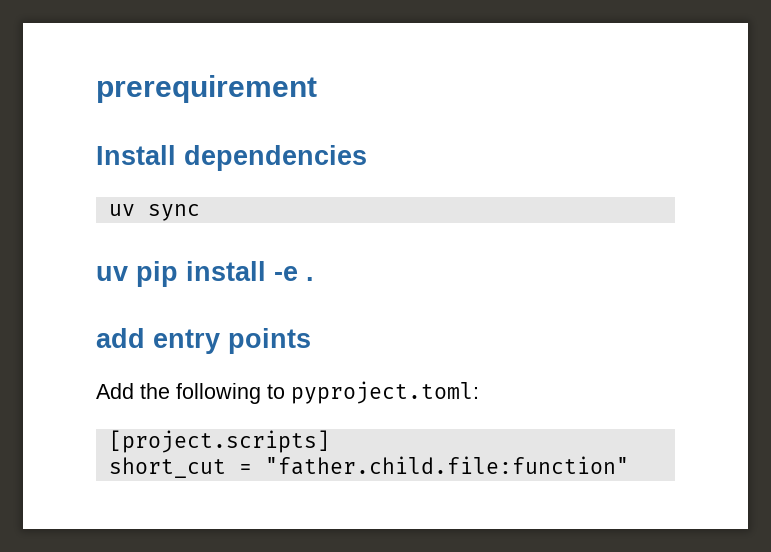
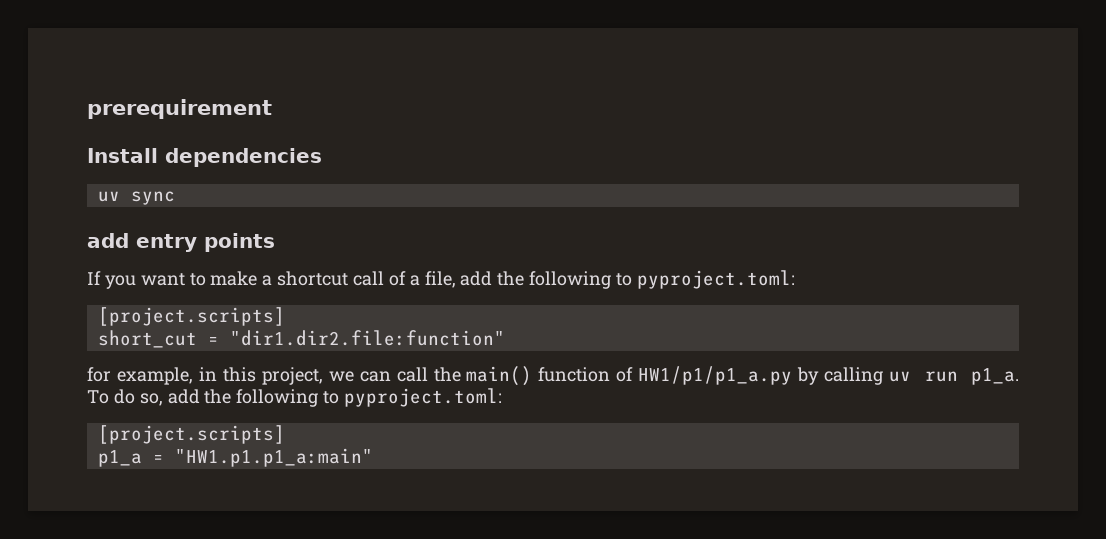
[96,261,314,287] [96,328,311,354] [96,383,134,399] uv pip install -e . // add entry points // Add -> [87,233,275,252] [87,271,493,289] add entry points // If you want to make a shortcut call of a file, add
[264,456,629,475] "father.child.file:function" -> [229,330,505,346] [87,366,1019,386] [87,388,503,407] [97,425,285,444] [97,448,373,467] "dir1.dir2.file:function" // for example, in this project, we can call the main() function of HW1/p1/p1_a.py by calling uv run p1_a. To do so, add the following to pyproject.toml: // [project.scripts] // p1_a = "HW1.p1.p1_a:main"

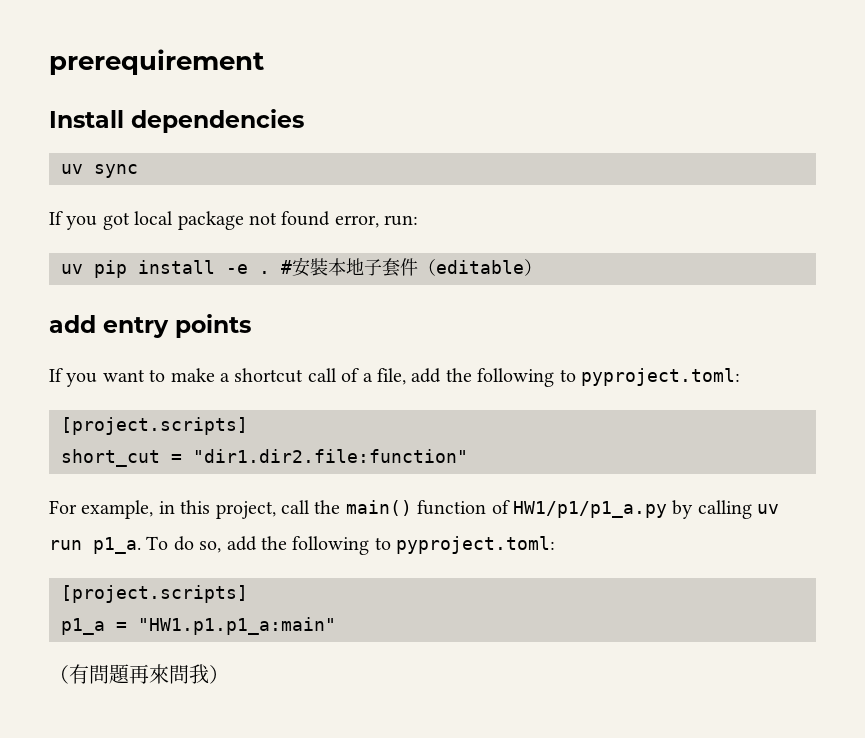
(175, 198) none -> [49,211,419,230] [61,257,542,278] // If you got local package not found error, run: // uv pip install -e . #安裝本地子套件（editable）
[87,367,111,382] for -> [49,500,77,514] For
[328,371,391,382] we can -> (276, 510) none
(373, 457) none -> [49,664,229,684] // （有問題再來問我）

